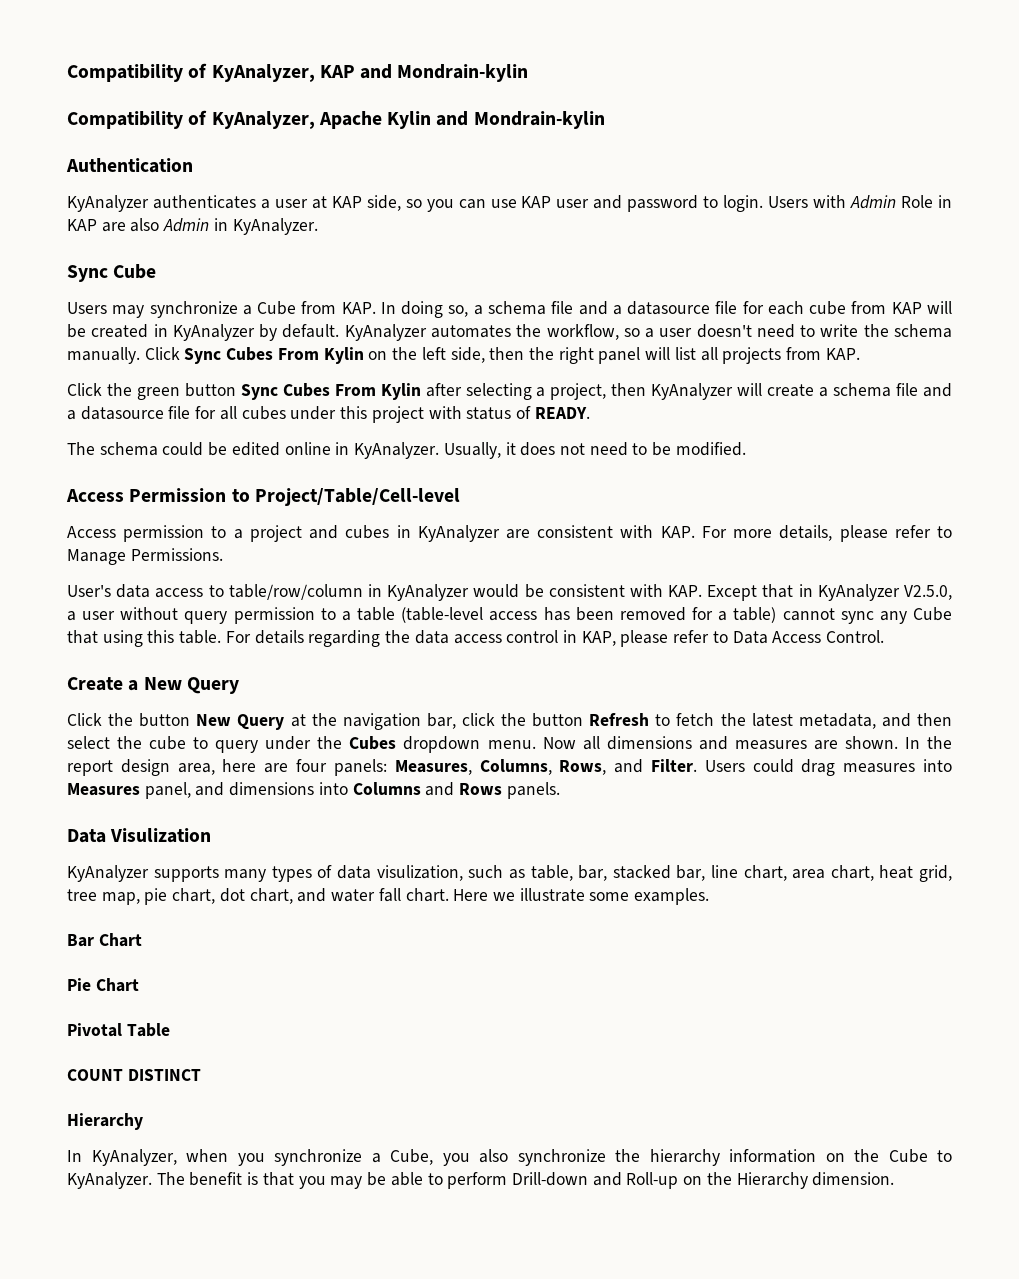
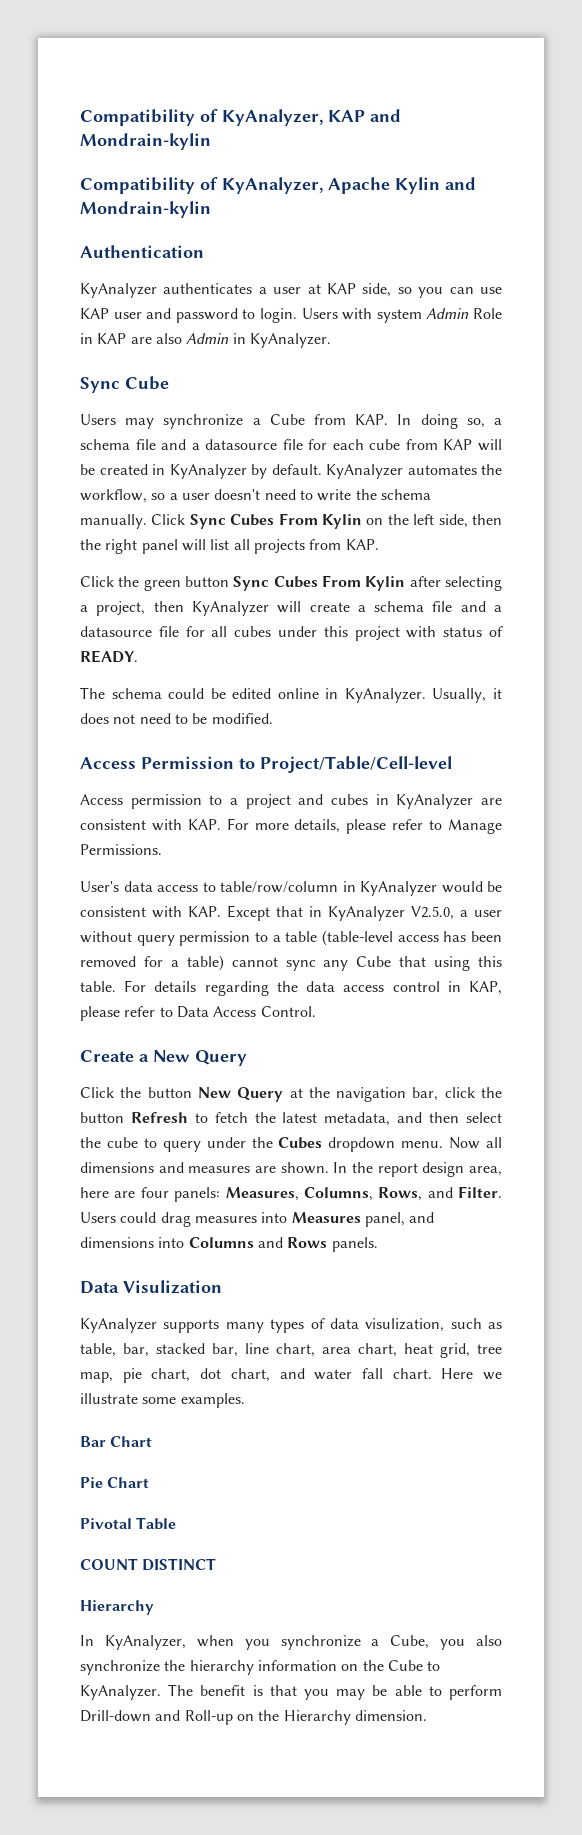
(847, 201) none -> [376,309,422,323] system

